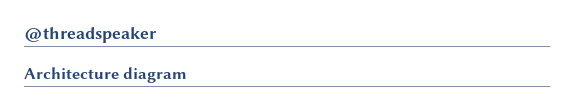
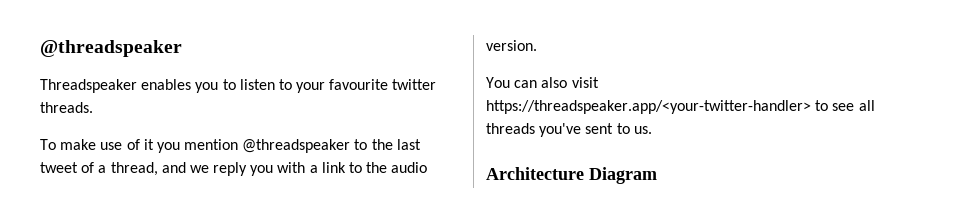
[24,27,157,43] @threadspeaker -> [40,40,182,57] [40,79,437,93] [40,102,93,113] [40,139,421,153] [40,162,428,176] [486,40,537,51] [486,77,599,88] [486,100,875,114] [486,123,652,137] @threadspeaker // Threadspeaker enables you to listen to your favourite twitter threads. // To make use of it you mention @threadspeaker to the last tweet of a thread, and we reply you with a link to the audio version. // You can also visit https://threadspeaker.app/<your-twitter-handler> to see all threads you've sent to us.
[123,67,188,83] diagram -> [589,167,657,184] Diagram

